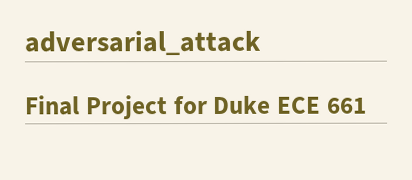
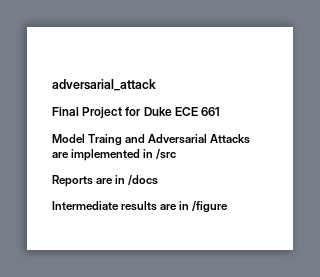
(367, 105) none -> [52,134,251,146] [52,149,177,161] [52,175,159,187] [52,201,229,213] // Model Traing and Adversarial Attacks are implemented in /src // Reports are in /docs // Intermediate results are in /figure

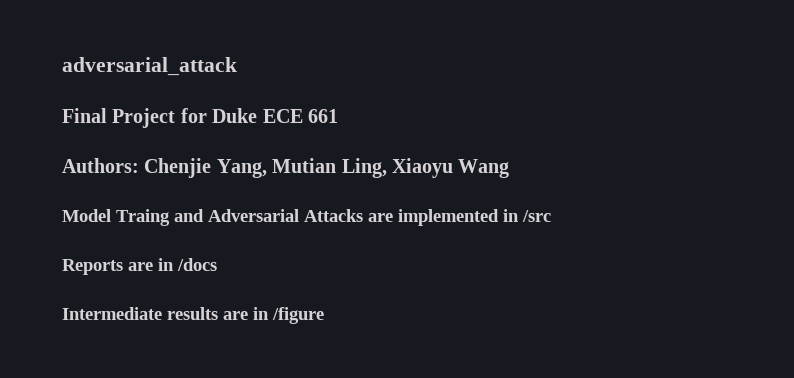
(221, 111) none -> [62,158,510,178] // Authors: Chenjie Yang, Mutian Ling, Xiaoyu Wang

